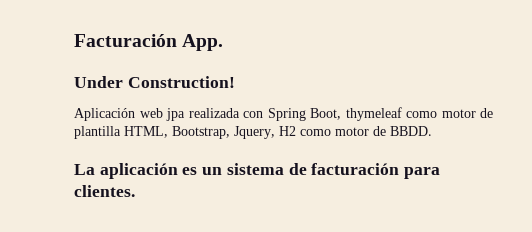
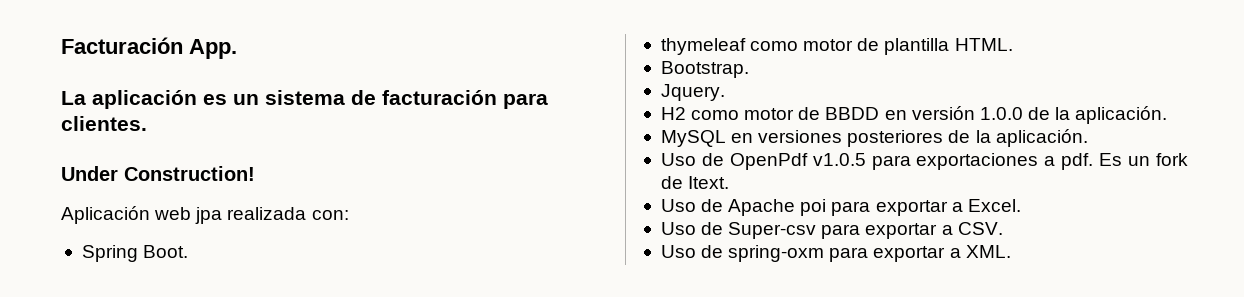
[74,76,235,88] [74,107,493,121] [74,126,432,139] // Under Construction! // Aplicación web jpa realizada con Spring Boot, thymeleaf como motor de plantilla HTML, Bootstrap, Jquery, H2 como motor de BBDD. -> (237, 49) none
(135, 191) none -> [61,166,255,181] [61,206,349,224] [81,245,189,262] [660,38,1013,55] [660,61,749,78] [660,84,725,101] [660,106,1168,124] [660,129,1088,147] [660,153,1188,170] [660,176,730,189] [660,199,1021,216] [660,222,1003,239] [660,245,1011,262] // Under Construction! // Aplicación web jpa realizada con: // Spring Boot. // thymeleaf como motor de plantilla HTML. // Bootstrap. // Jquery. // H2 como motor de BBDD en versión 1.0.0 de la aplicación. // MySQL en versiones posteriores de la aplicación. // Uso de OpenPdf v1.0.5 para exportaciones a pdf. Es un fork de Itext. // Uso de Apache poi para exportar a Excel. // Uso de Super-csv para exportar a CSV. // Uso de spring-oxm para exportar a XML.

